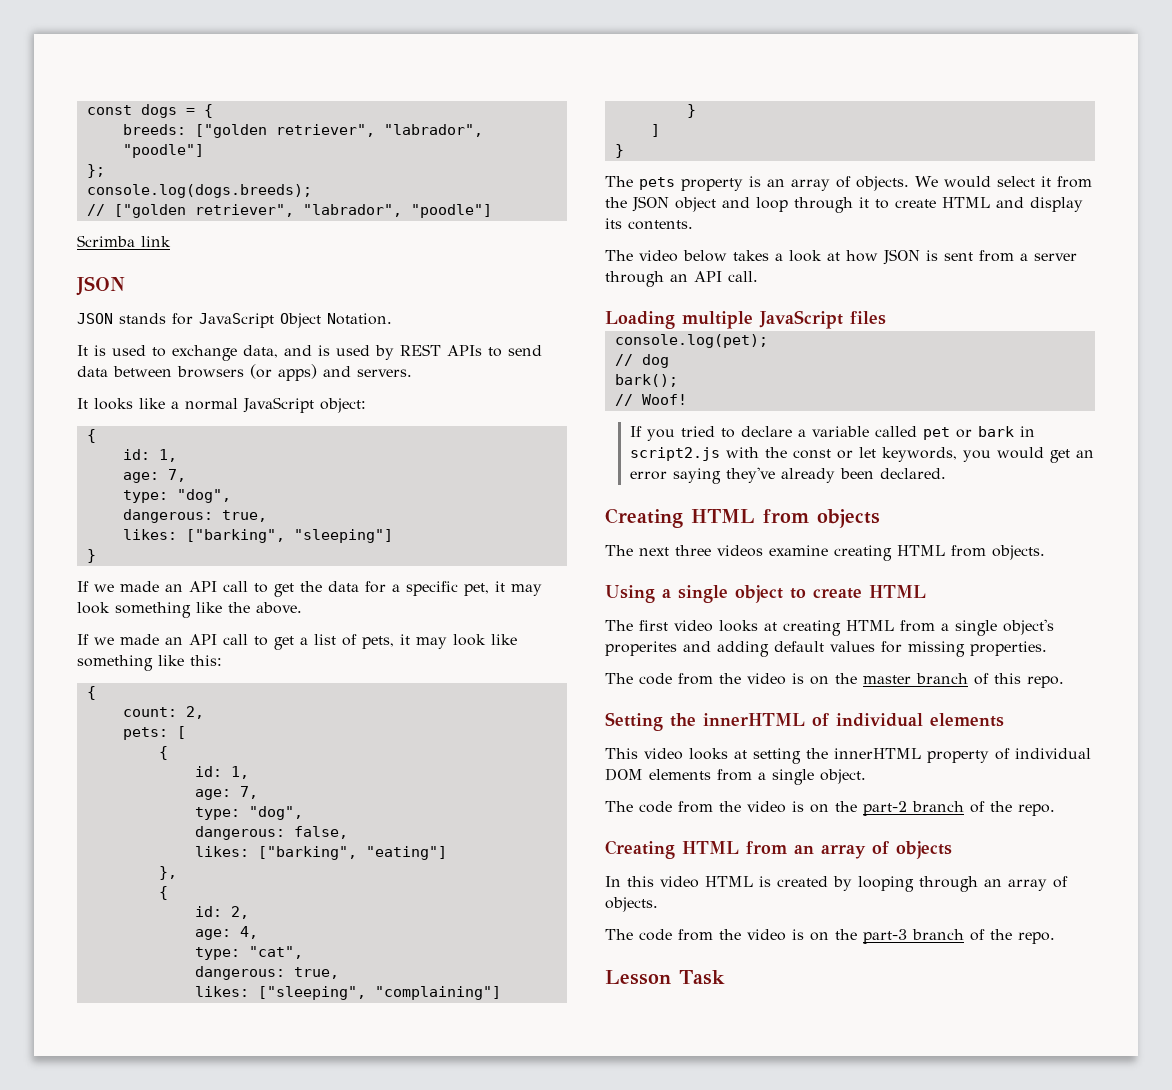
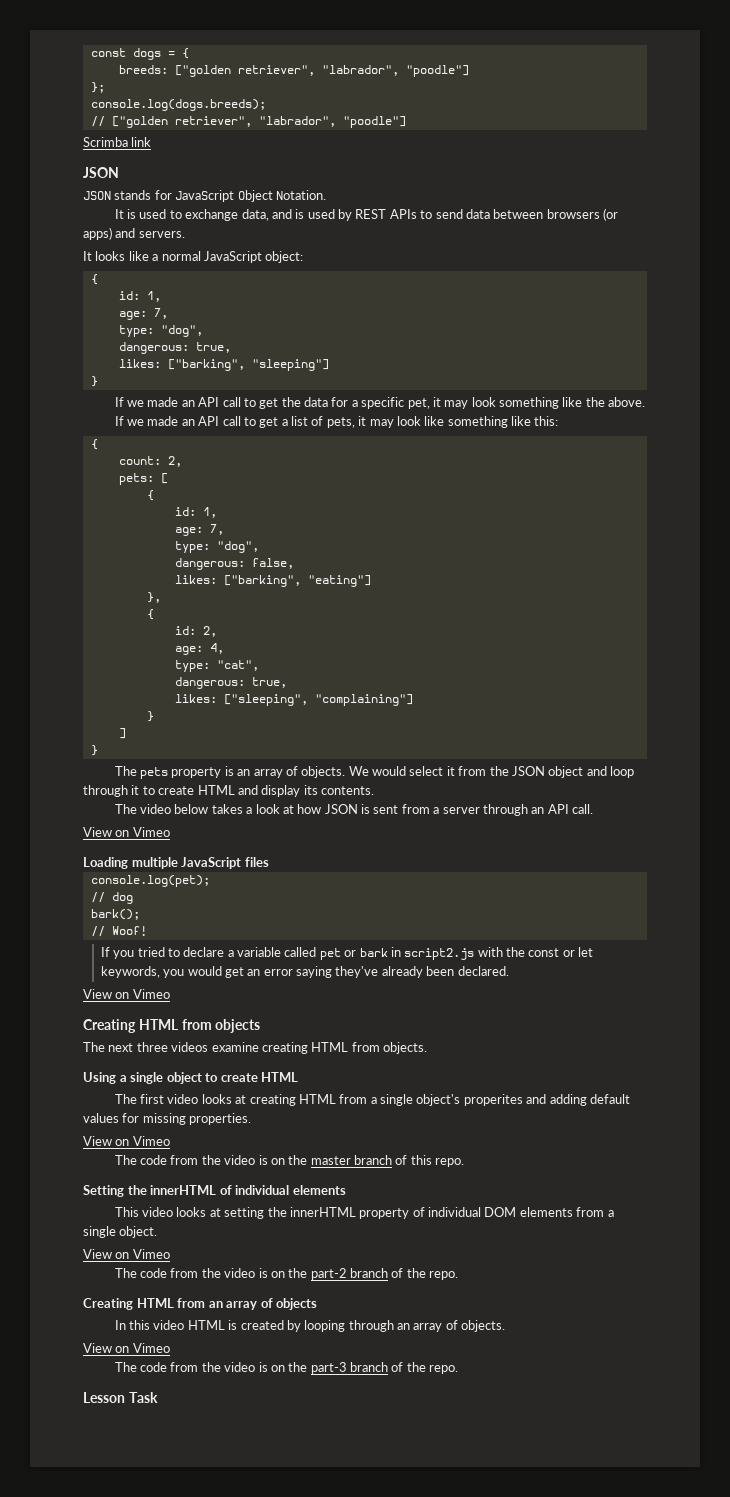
(758, 276) none -> [83,827,170,837] // View on Vimeo
(946, 473) none -> [83,989,170,999] // View on Vimeo
(1047, 648) none -> [83,1136,170,1146] // View on Vimeo
(866, 776) none -> [83,1249,170,1259] // View on Vimeo
(658, 904) none -> [83,1343,170,1353] // View on Vimeo

